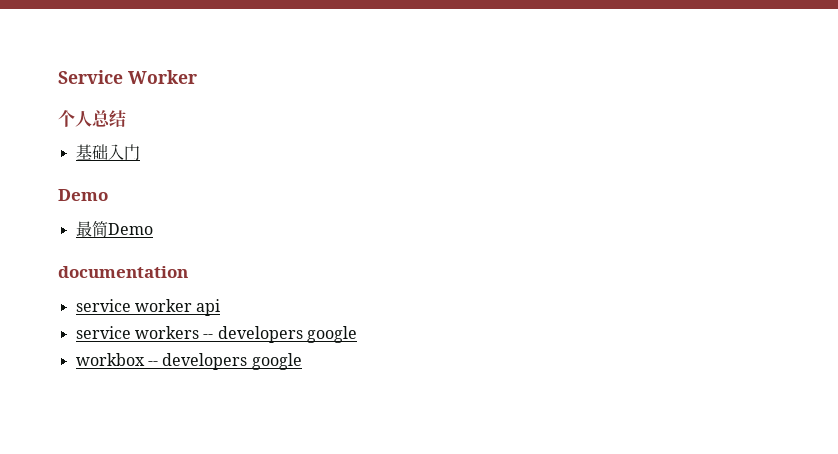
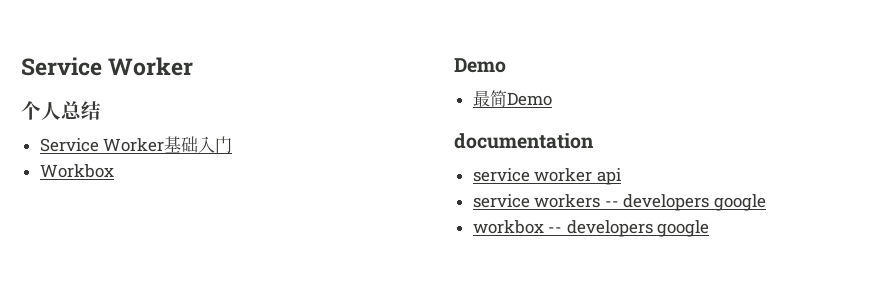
(126, 119) none -> [39,138,165,152] Service Worker
(140, 152) none -> [39,164,114,178] // Workbox

